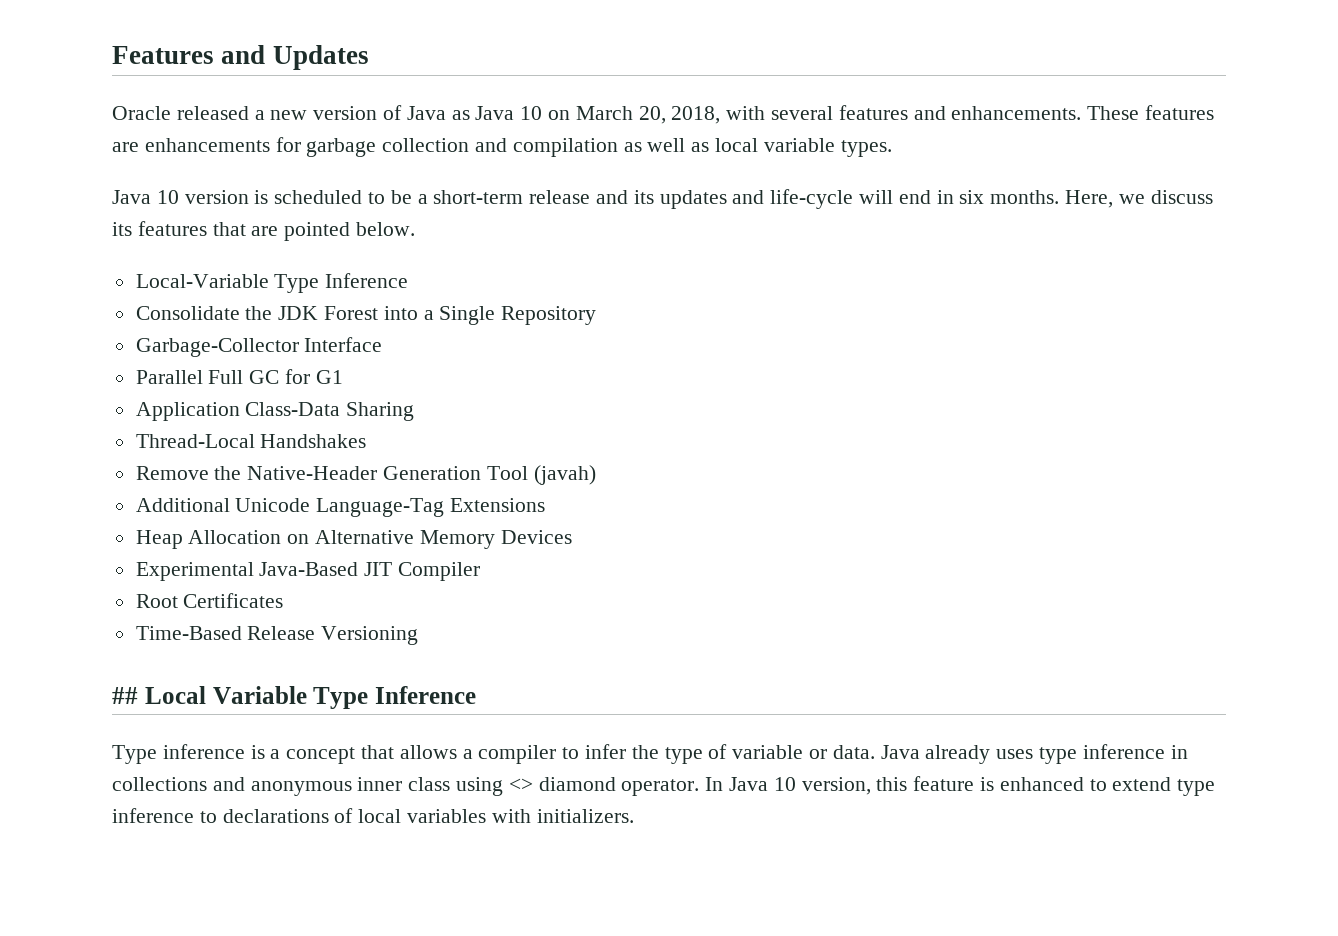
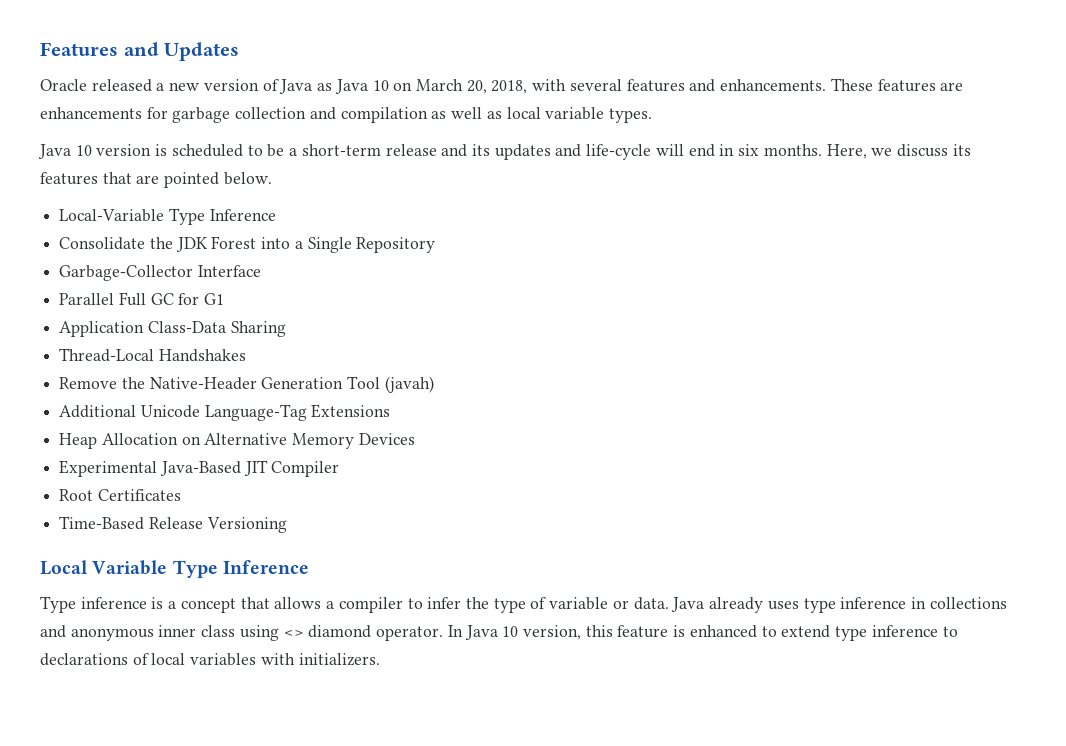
[112,687,138,704] ## -> (287, 525) none

